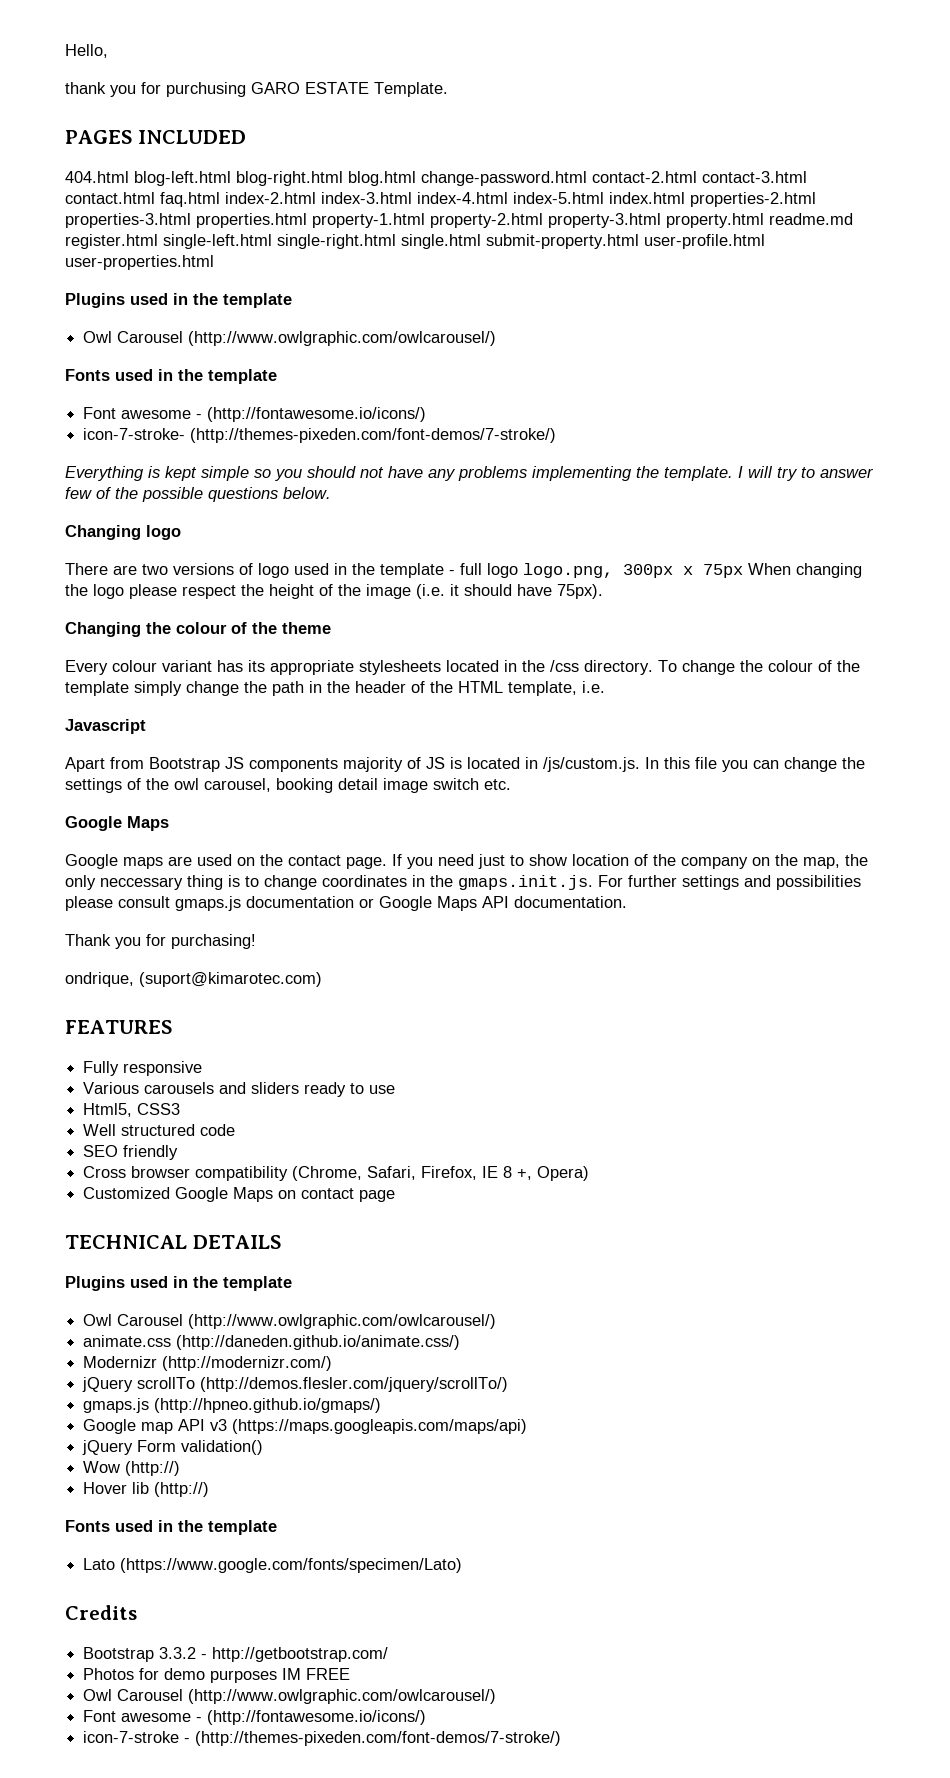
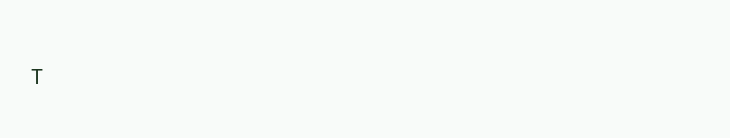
[65,44,108,58] [65,82,448,97] [65,130,246,144] [65,171,807,186] [65,192,816,207] [65,213,853,228] [65,234,765,249] [65,255,214,270] [65,293,292,308] [83,331,497,346] [65,369,277,384] [83,407,427,422] [83,428,557,443] [65,466,874,481] [65,487,331,502] [65,525,181,540] [65,563,862,578] [65,584,603,599] [65,622,331,637] [65,660,860,675] [65,681,605,696] [65,719,146,734] [65,757,865,772] [65,778,511,793] [65,816,169,831] [65,854,868,869] [65,875,861,890] [65,896,627,911] [65,934,256,949] [65,972,322,987] [65,1020,172,1034] [83,1061,203,1076] [83,1082,396,1097] [83,1103,181,1117] [83,1124,236,1136] [83,1145,179,1160] [83,1166,590,1181] [83,1187,396,1202] [65,1235,281,1249] [65,1276,292,1291] [83,1314,497,1329] [83,1335,461,1350] [83,1356,333,1371] [82,1377,509,1392] [83,1398,382,1413] [83,1419,528,1434] [82,1440,264,1455] [83,1461,181,1476] [83,1482,210,1497] [65,1520,277,1535] [83,1558,463,1573] [65,1605,137,1620] [83,1647,389,1662] [83,1668,351,1683] [83,1689,497,1704] [83,1710,427,1725] [83,1731,562,1746] Hello, // thank you for purchusing GARO ESTATE Template. // PAGES INCLUDED // 404.html blog-left.html blog-right.html blog.html change-password.html contact-2.html contact-3.html contact.html faq.html index-2.html index-3.html index-4.html index-5.html index.html properties-2.html properties-3.html properties.html property-1.html property-2.html property-3.html property.html readme.md register.html single-left.html single-right.html single.html submit-property.html user-profile.html user-properties.html // Plugins used in the template // Owl Carousel (http://www.owlgraphic.com/owlcarousel/) // Fonts used in the template // Font awesome - (http://fontawesome.io/icons/) // icon-7-stroke- (http://themes-pixeden.com/font-demos/7-stroke/) // Everything is kept simple so you should not have any problems implementing the template. I will try to answer few of the possible questions below. // Changing logo // There are two versions of logo used in the template - full logo logo.png, 300px x 75px When changing the logo please respect the height of the image (i.e. it should have 75px). // Changing the colour of the theme // Every colour variant has its appropriate stylesheets located in the /css directory. To change the colour of the template simply change the path in the header of the HTML template, i.e. // Javascript // Apart from Bootstrap JS components majority of JS is located in /js/custom.js. In this file you can change the settings of the owl carousel, booking detail image switch etc. // Google Maps // Google maps are used on the contact page. If you need just to show location of the company on the map, the only neccessary thing is to change coordinates in the gmaps.init.js. For further settings and possibilities please consult gmaps.js documentation or Google Maps API documentation. // Thank you for purchasing! // ondrique, (suport@kimarotec.com) // FEATURES // Fully responsive // Various carousels and sliders ready to use // Html5, CSS3 // Well structured code // SEO friendly // Cross browser compatibility (Chrome, Safari, Firefox, IE 8 +, Opera) // Customized Google Maps on contact page // TECHNICAL DETAILS // Plugins used in the template // Owl Carousel (http://www.owlgraphic.com/owlcarousel/) // animate.css (http://daneden.github.io/animate.css/) // Modernizr (http://modernizr.com/) // jQuery scrollTo (http://demos.flesler.com/jquery/scrollTo/) // gmaps.js (http://hpneo.github.io/gmaps/) // Google map API v3 (https://maps.googleapis.com/maps/api) // jQuery Form validation() // Wow (http://) // Hover lib (http://) // Fonts used in the template // Lato (https://www.google.com/fonts/specimen/Lato) // Credits // Bootstrap 3.3.2 - http://getbootstrap.com/ // Photos for demo purposes IM FREE // Owl Carousel (http://www.owlgraphic.com/owlcarousel/) // Font awesome - (http://fontawesome.io/icons/) // icon-7-stroke - (http://themes-pixeden.com/font-demos/7-stroke/) -> [31,69,43,84] T

